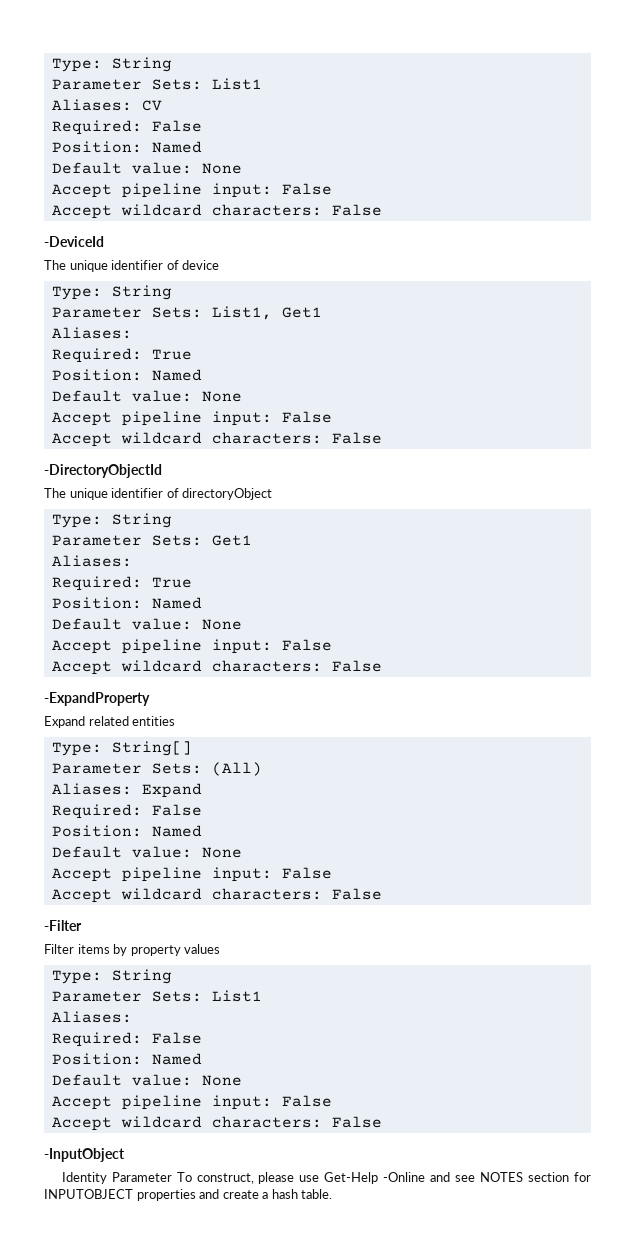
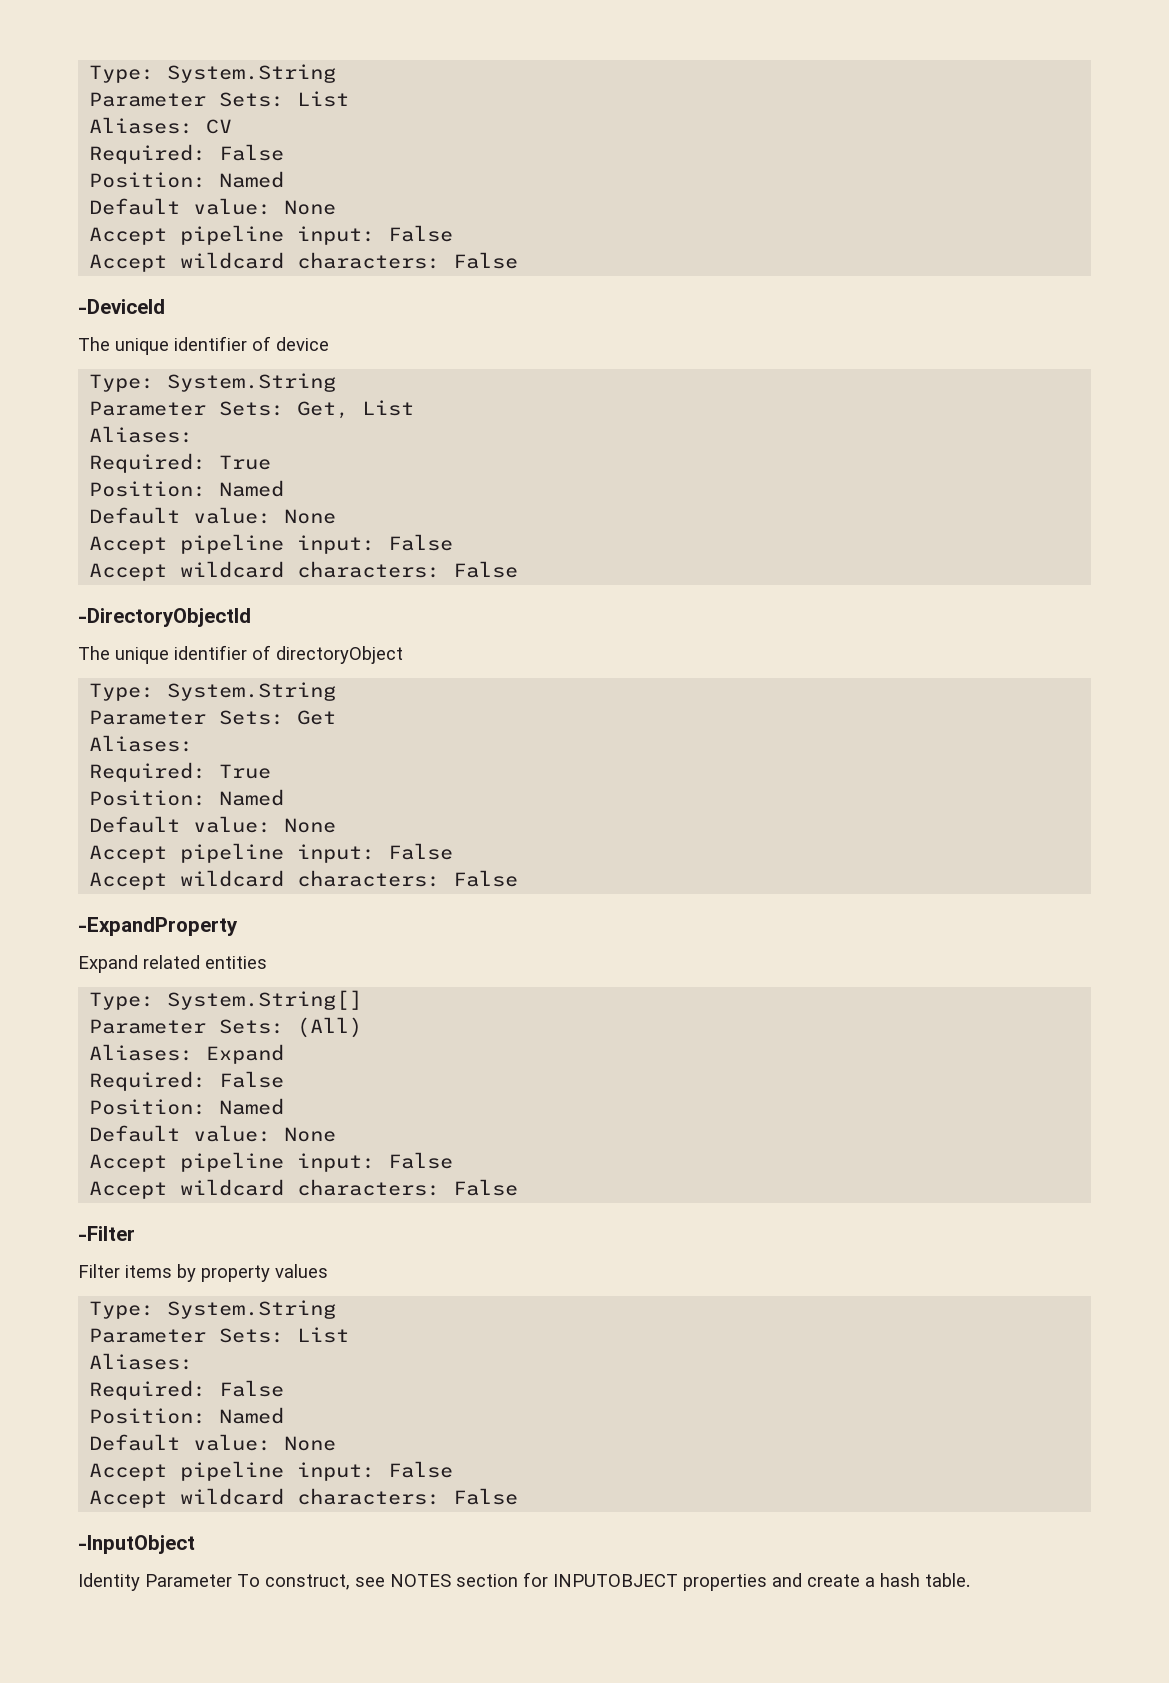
[51,57,172,72] [51,78,262,90] Type: String // Parameter Sets: List1 -> [89,64,337,83] [89,91,350,107] Type: System.String // Parameter Sets: List
[111,285,172,300] [51,306,322,320] String // Parameter Sets: List1, Get1 -> [167,373,337,392] [89,400,415,419] System.String // Parameter Sets: Get, List
[111,513,172,528] [51,535,252,546] String // Parameter Sets: Get1 -> [167,682,337,701] [89,710,337,725] System.String // Parameter Sets: Get
[111,741,192,756] String[] -> [167,990,363,1010] System.String[]
[111,969,172,984] [51,990,262,1002] String // Parameter Sets: List1 -> [167,1300,337,1319] [89,1327,350,1343] System.String // Parameter Sets: List
[258,1172,451,1184] please use Get-Help -Online and -> (350, 1582) none

